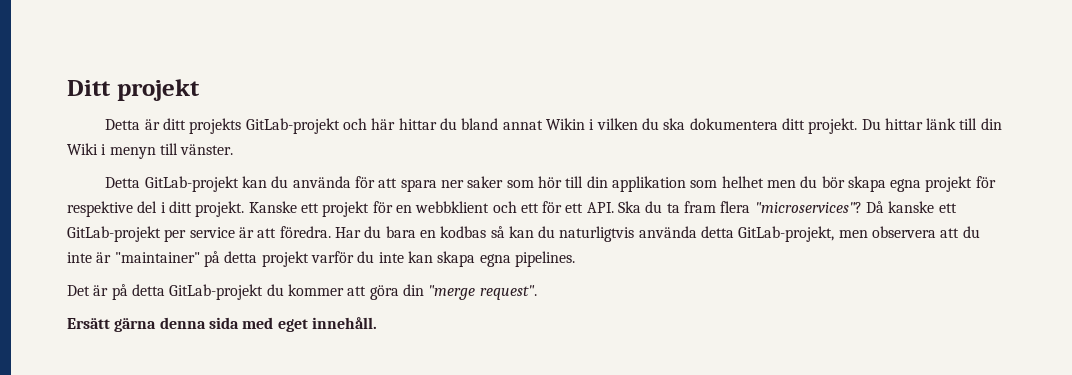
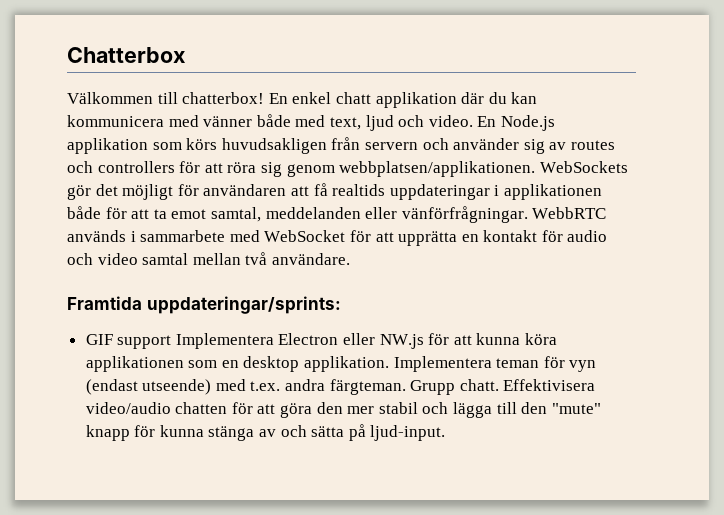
[67,79,200,101] [105,118,1002,134] [67,143,234,159] [105,176,996,192] [67,201,957,217] [67,226,980,242] [67,251,575,267] [67,284,537,300] [67,317,377,332] Ditt projekt // Detta är ditt projekts GitLab-projekt och här hittar du bland annat Wikin i vilken du ska dokumentera ditt projekt. Du hittar länk till din Wiki i menyn till vänster. // Detta GitLab-projekt kan du använda för att spara ner saker som hör till din applikation som helhet men du bör skapa egna projekt för respektive del i ditt projekt. Kanske ett projekt för en webbklient och ett för ett API. Ska du ta fram flera "microservices"? Då kanske ett GitLab-projekt per service är att föredra. Har du bara en kodbas så kan du naturligtvis använda detta GitLab-projekt, men observera att du inte är "maintainer" på detta projekt varför du inte kan skapa egna pipelines. // Det är på detta GitLab-projekt du kommer att göra din "merge request". // Ersätt gärna denna sida med eget innehåll. -> [67,47,186,63] [67,92,538,108] [67,114,555,131] [67,137,615,154] [67,161,628,177] [67,183,602,200] [67,206,607,223] [67,230,608,246] [67,252,350,265] [67,296,341,314] [85,333,558,349] [85,356,597,372] [85,379,596,395] [85,402,601,418] [85,424,446,441] Chatterbox // Välkommen till chatterbox! En enkel chatt applikation där du kan kommunicera med vänner både med text, ljud och video. En Node.js applikation som körs huvudsakligen från servern och använder sig av routes och controllers för att röra sig genom webbplatsen/applikationen. WebSockets gör det möjligt för användaren att få realtids uppdateringar i applikationen både för att ta emot samtal, meddelanden eller vänförfrågningar. WebbRTC används i sammarbete med WebSocket för att upprätta en kontakt för audio och video samtal mellan två användare. // Framtida uppdateringar/sprints: // GIF support Implementera Electron eller NW.js för att kunna köra applikationen som en desktop applikation. Implementera teman för vyn (endast utseende) med t.ex. andra färgteman. Grupp chatt. Effektivisera video/audio chatten för att göra den mer stabil och lägga till den "mute" knapp för kunna stänga av och sätta på ljud-input.

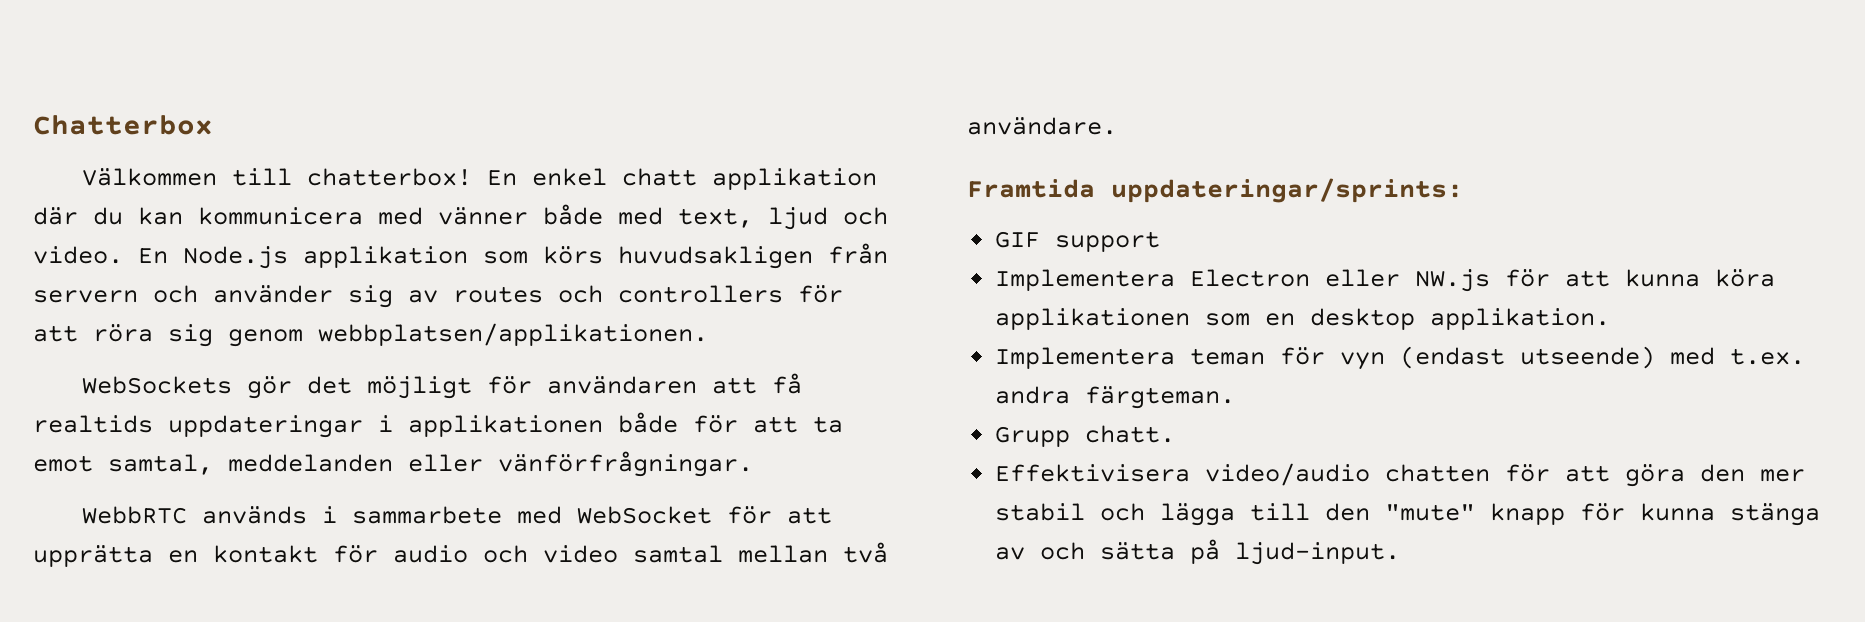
(536, 169) none -> (708, 334) //
(528, 214) none -> (753, 464) //
(172, 342) none -> (1161, 241) //
(390, 364) none -> (1611, 319) //
(406, 387) none -> (1236, 397) //
(499, 385) none -> (1176, 434) //

